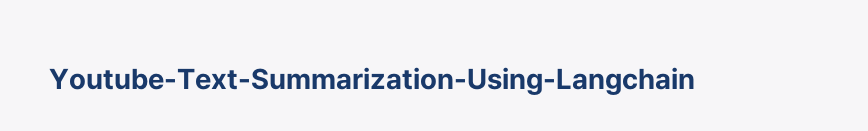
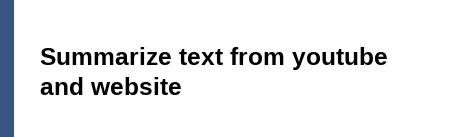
[49,67,695,95] Youtube-Text-Summarization-Using-Langchain -> [40,47,388,70] [40,77,182,95] Summarize text from youtube and website

